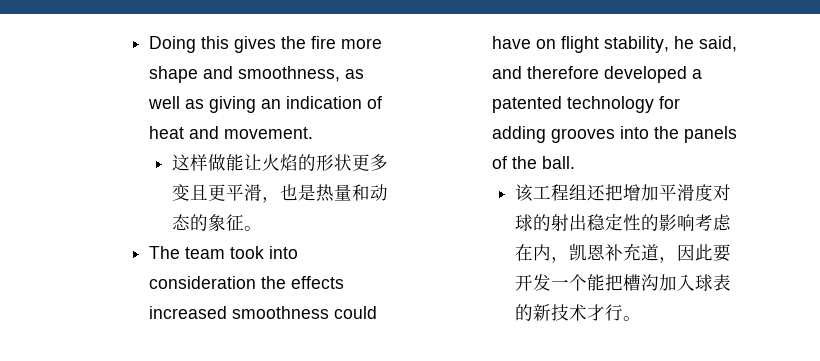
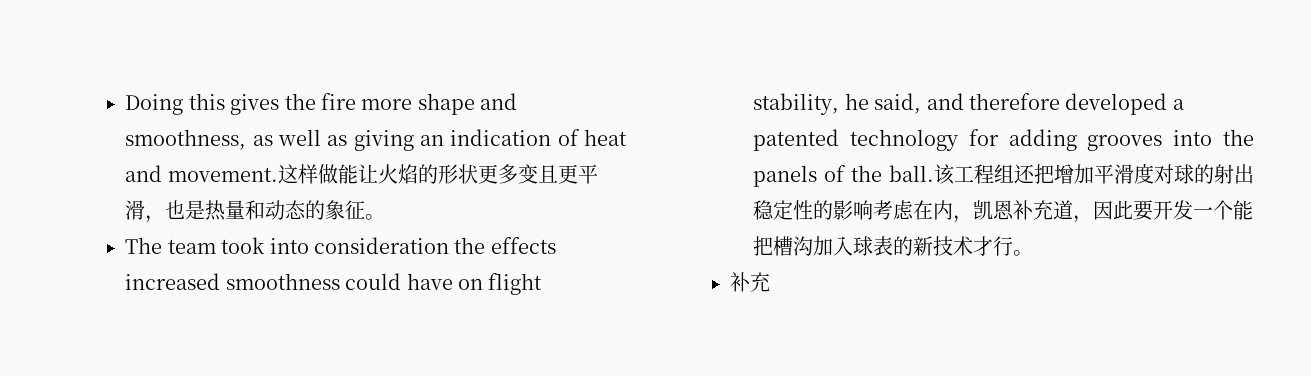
(313, 133) // -> (278, 174) none
(575, 162) // -> (934, 173) none
(641, 318) none -> [730,272,771,292] // 补充

